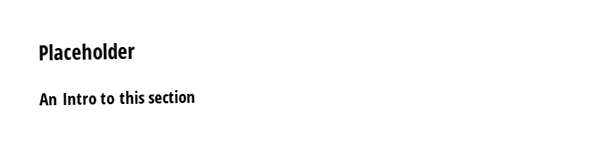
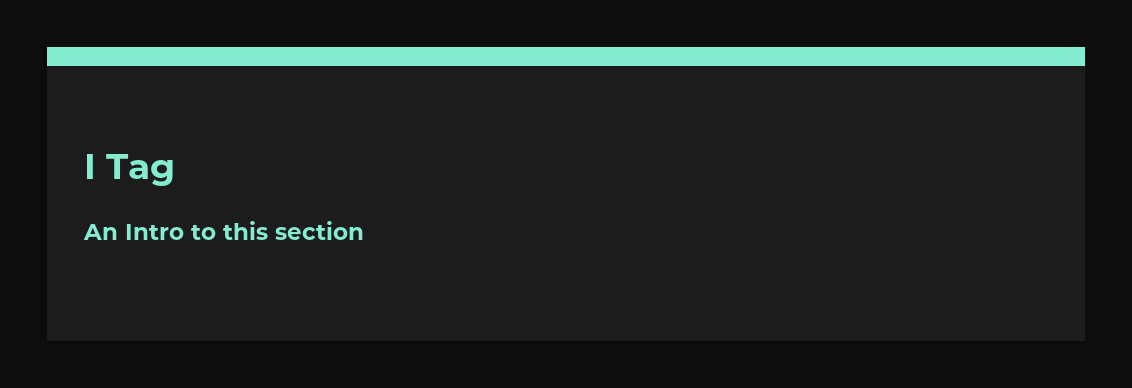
[38,42,136,61] Placeholder -> [84,154,175,186] I Tag

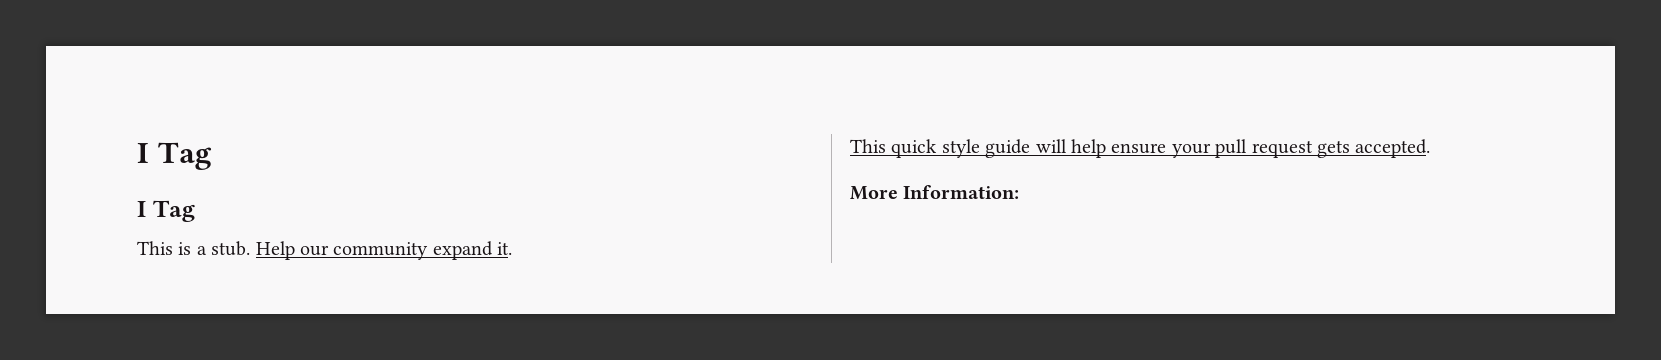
[84,154,175,186] [83,221,364,240] I Tag // An Intro to this section -> [137,142,212,170] [137,200,195,222] [137,241,513,260] [850,139,1431,158] [850,185,1020,200] I Tag // I Tag // This is a stub. Help our community expand it. // This quick style guide will help ensure your pull request gets accepted. // More Information:

